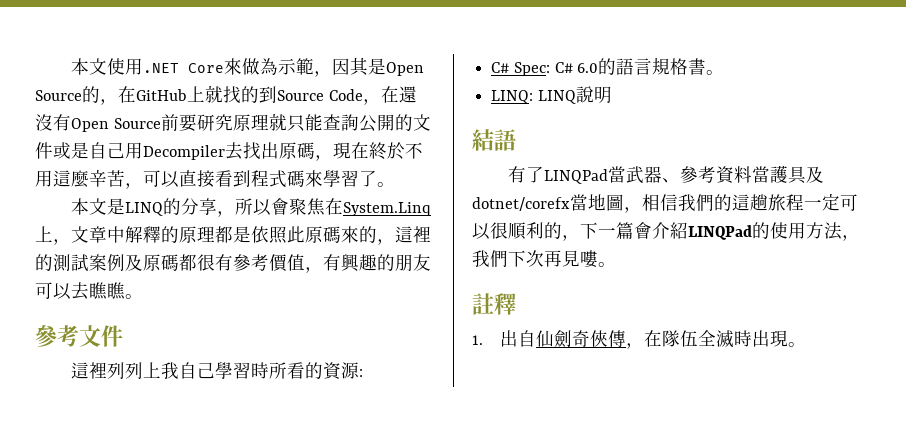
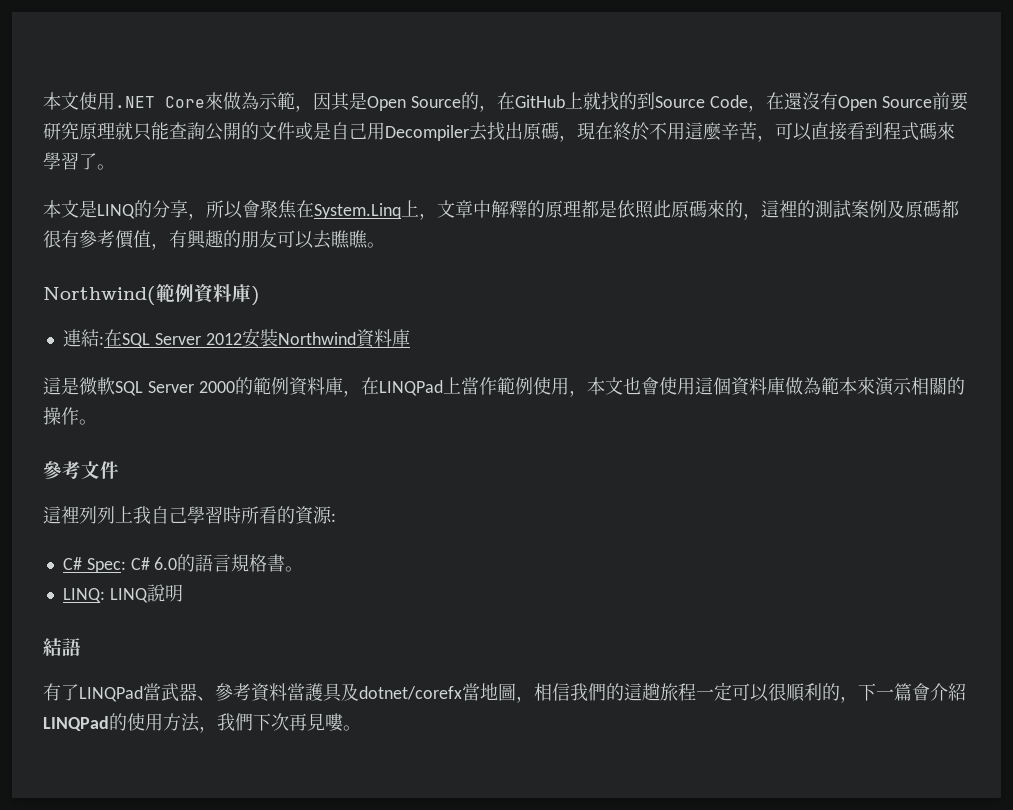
(143, 296) none -> [43,284,260,306] [62,328,410,348] [43,377,965,397] [43,407,97,425] // Northwind(範例資料庫) // 連結:在SQL Server 2012安裝Northwind資料庫 // 這是微軟SQL Server 2000的範例資料庫，在LINQPad上當作範例使用，本文也會使用這個資料庫做為範本來演示相關的操作。
[472,293,516,315] [472,330,807,349] // 註釋 // 1.出自仙劍奇俠傳，在隊伍全滅時出現。 -> (361, 728) none

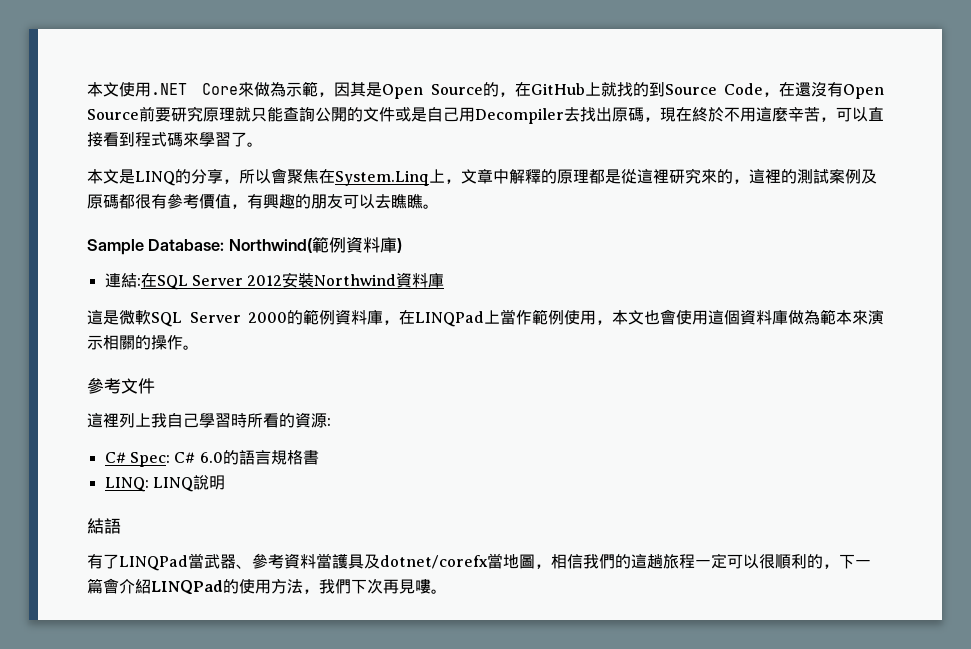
[617,200,707,219] 依照此原碼 -> [621,168,701,184] 從這裡研究
(385, 245) none -> [87,239,225,255] Sample Database:
[97,506,115,524] 列 -> (135, 420) none
[285,566,304,572] 。 -> (319, 457) none

